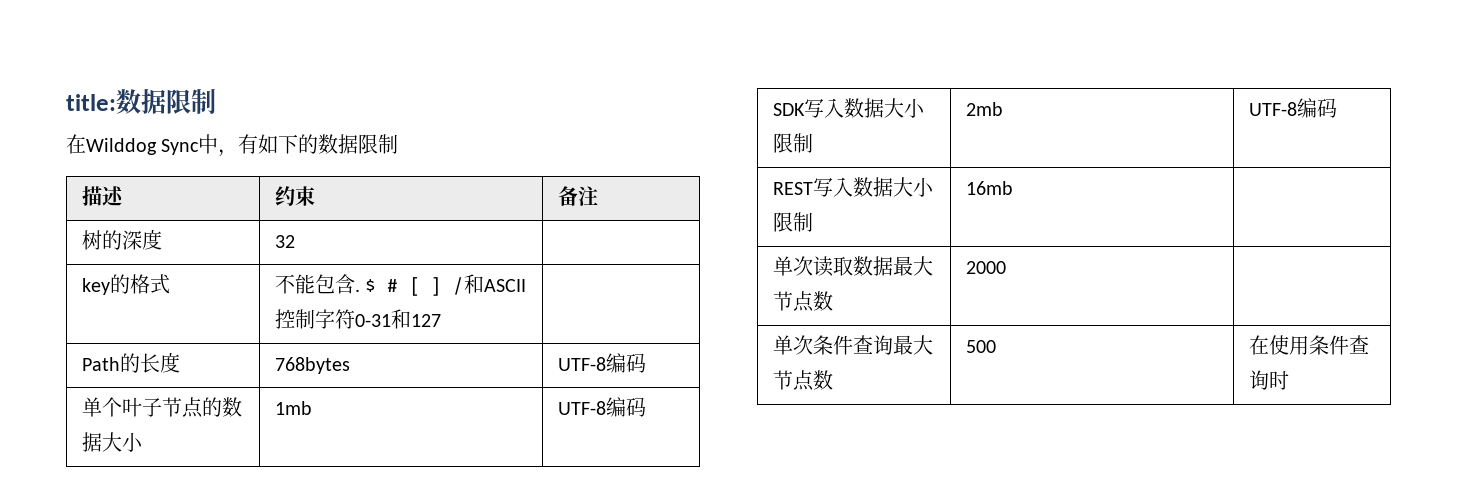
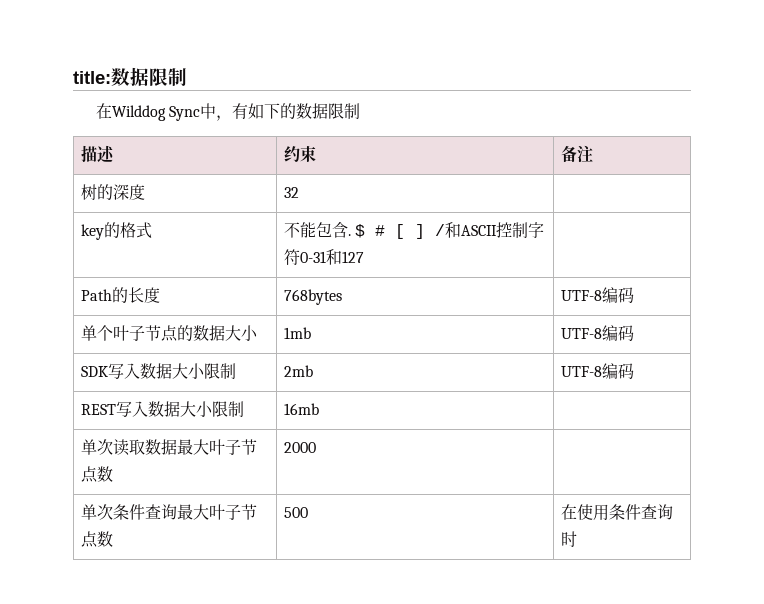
(933, 266) none -> [209,439,242,455] 叶子
(933, 345) none -> [209,504,242,520] 叶子

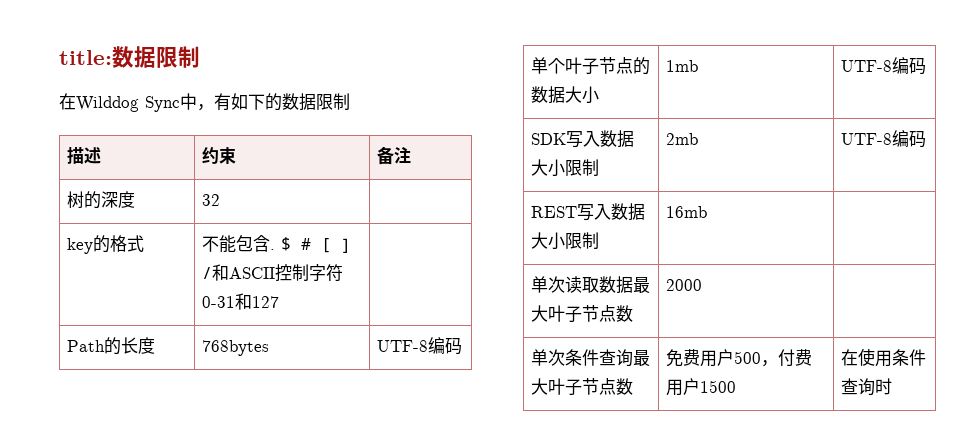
(114, 539) none -> [666,349,735,367] 免费用户
(309, 512) none -> [761,349,813,367] [666,378,737,396] ，付费用户1500

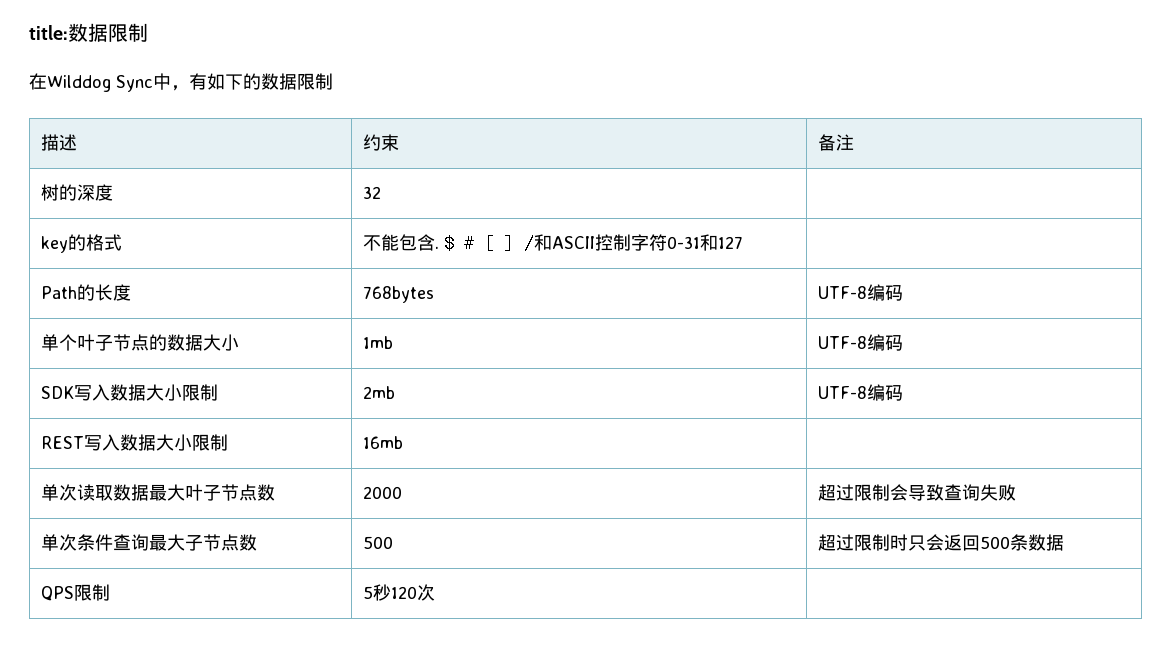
(703, 285) none -> [817,484,1016,501] 超过限制会导致查询失败
[548,378,634,396] [666,349,813,367] [666,378,737,396] [841,348,927,367] [841,378,893,396] 叶子节点数 | 免费用户500，付费用户1500 | 在使用条件查询时 -> [184,534,257,551] [362,536,393,549] [817,534,1064,551] [40,584,110,601] [362,584,435,601] 子节点数 | 500 | 超过限制时只会返回500条数据 // QPS限制 | 5秒120次 |

